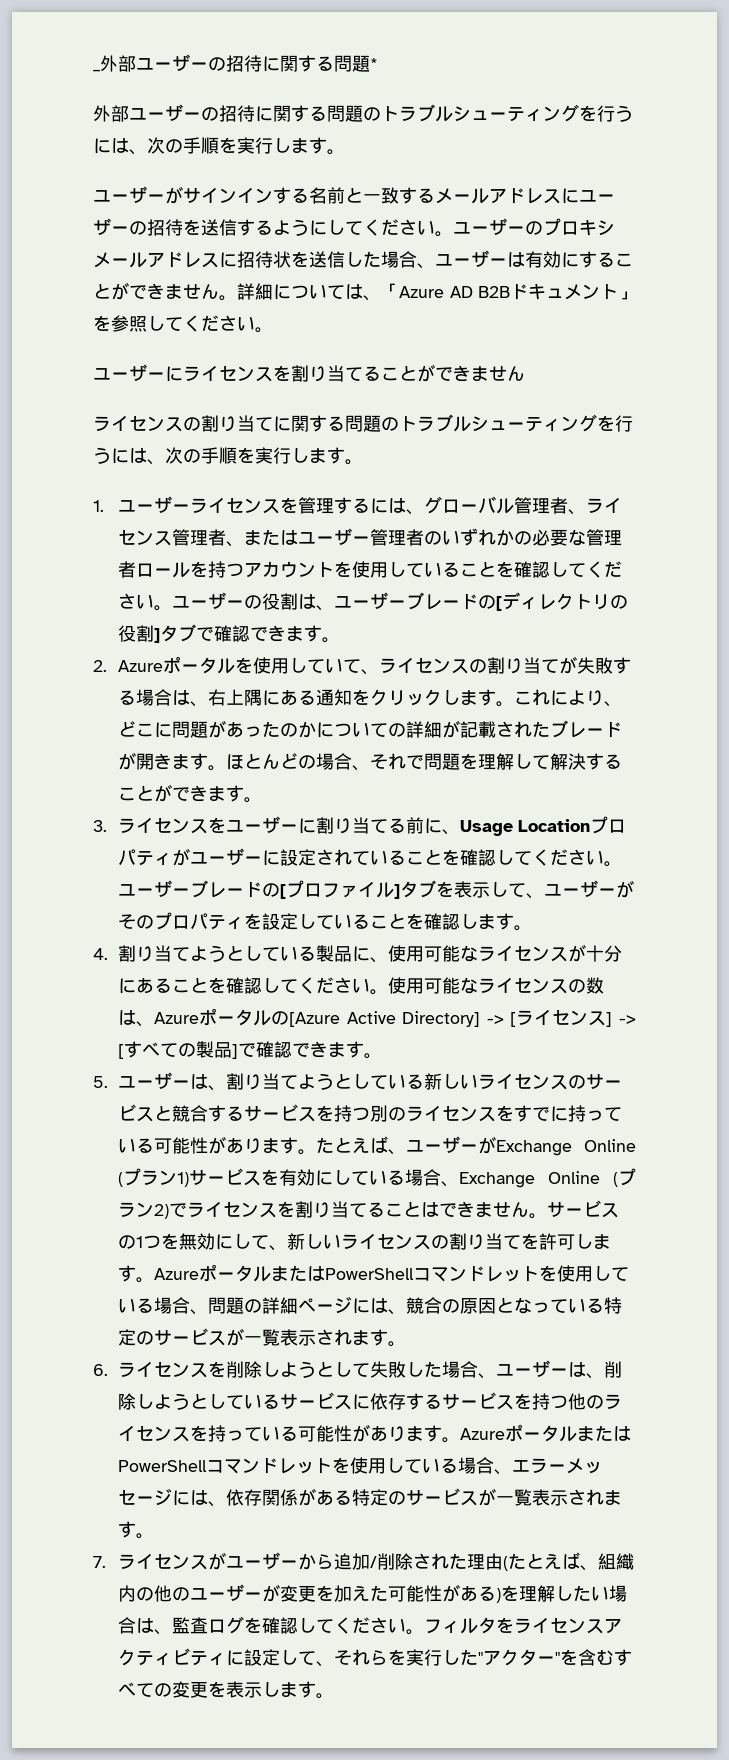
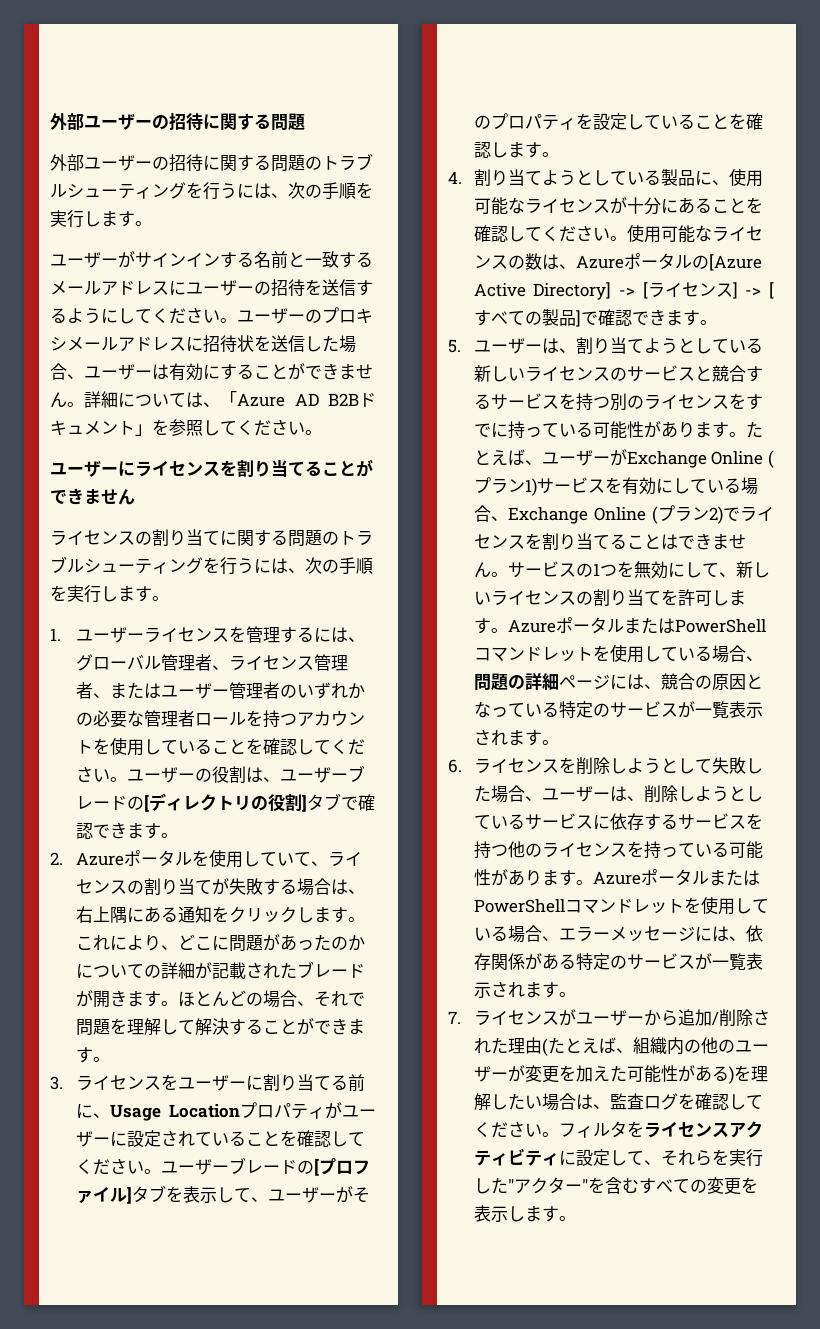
[93,54,378,72] _外部ユーザーの招待に関する問題* -> [50,113,305,131] 外部ユーザーの招待に関する問題

